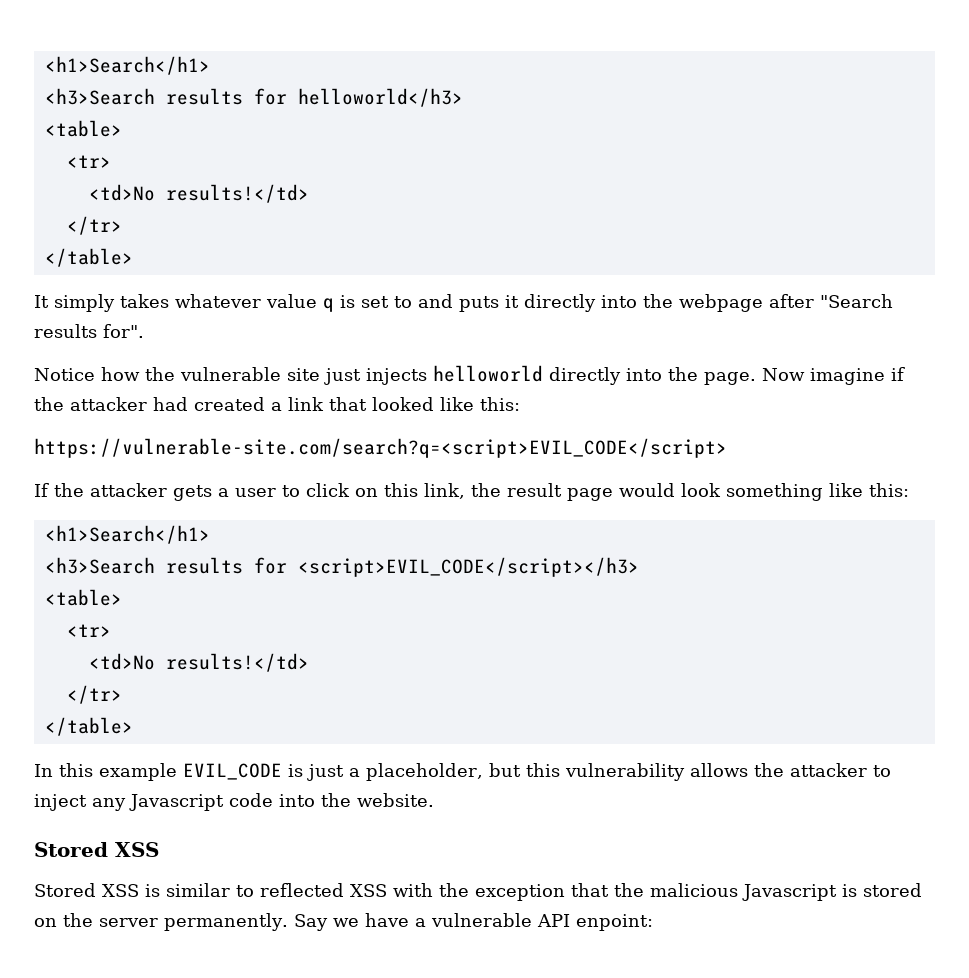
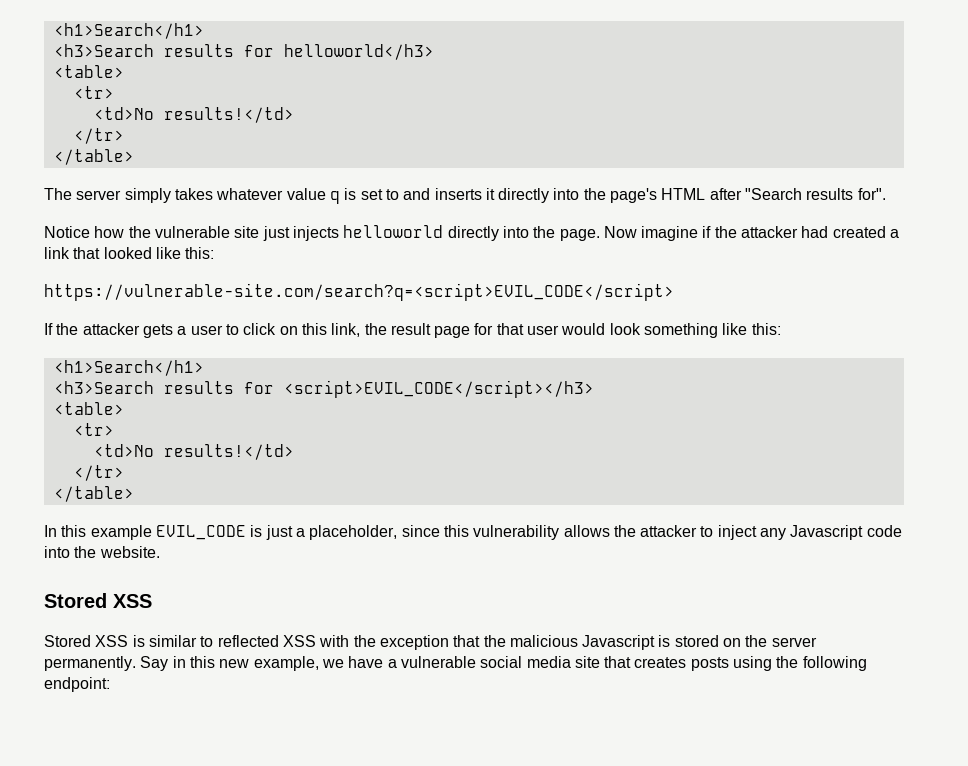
[34,295,49,308] It -> [44,188,122,200] The server
[459,296,499,312] puts -> [434,188,482,200] inserts
[679,294,763,312] webpage -> [610,188,706,203] page's HTML
(613, 494) none -> [474,323,560,335] for that user
[488,763,521,777] but -> [401,525,440,537] since
[332,913,653,931] we have a vulnerable API enpoint: -> [172,656,867,671] [44,677,110,692] in this new example, we have a vulnerable social media site that creates posts using the following endpoint:

